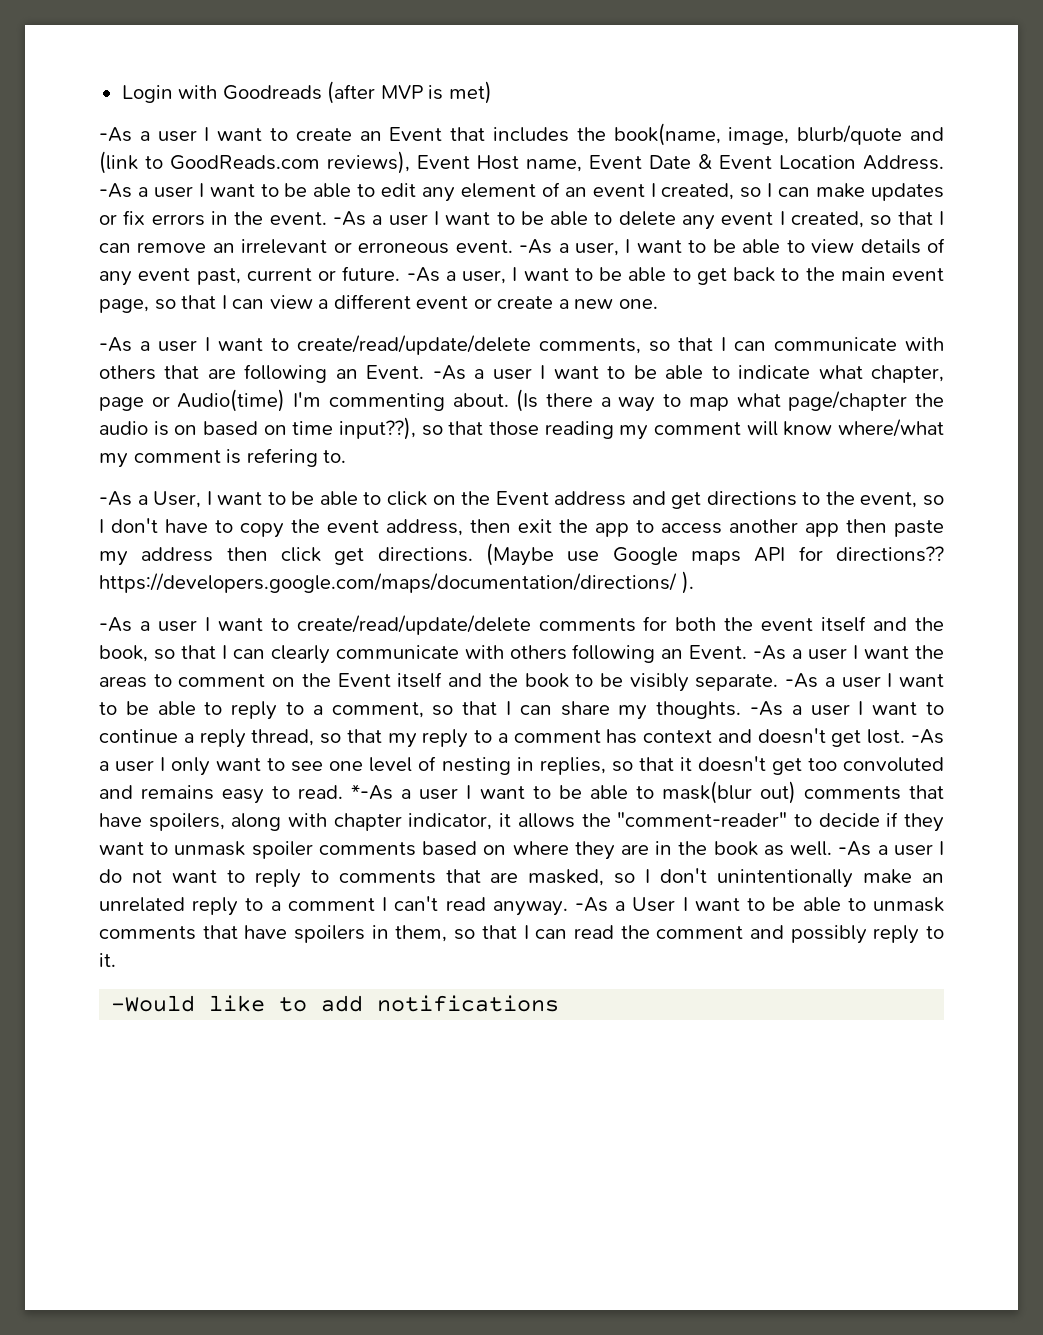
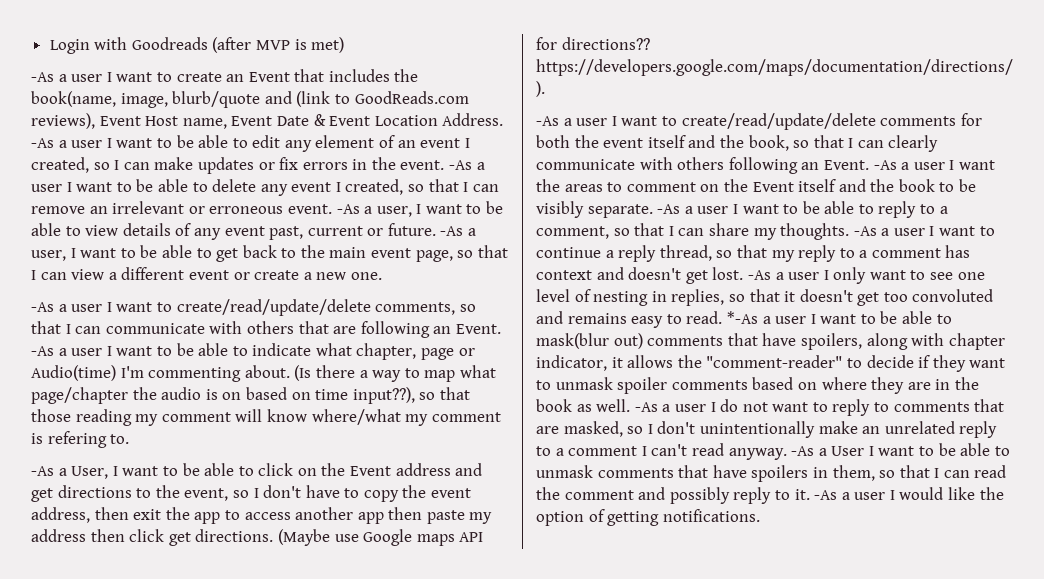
[111,995,560,1012] // -Would like to add notifications -> [814,487,1004,500] [536,509,760,526] -As a user I would like the option of getting notifications.

